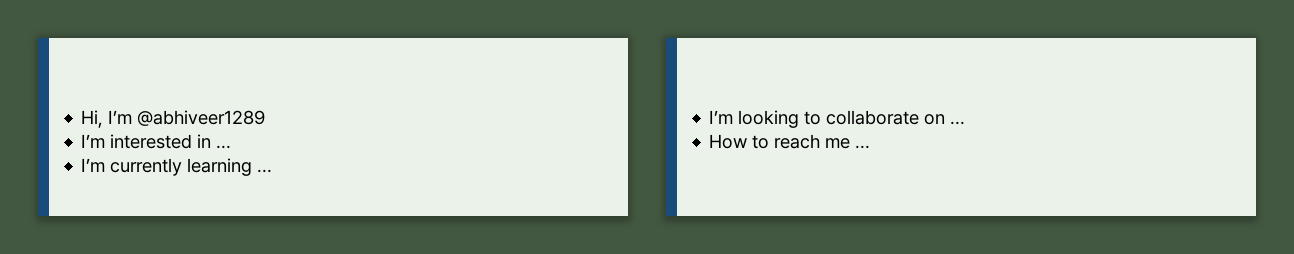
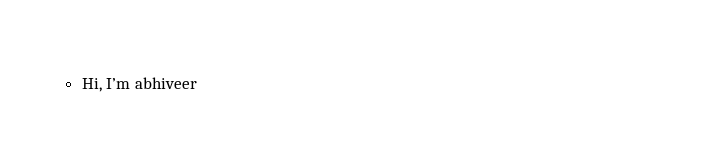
[137,110,266,126] [81,134,232,149] [81,158,273,176] [709,110,966,128] [709,134,871,149] @abhiveer1289 // I’m interested in ... // I’m currently learning ... // I’m looking to collaborate on ... // How to reach me ... -> [134,77,197,89] abhiveer

